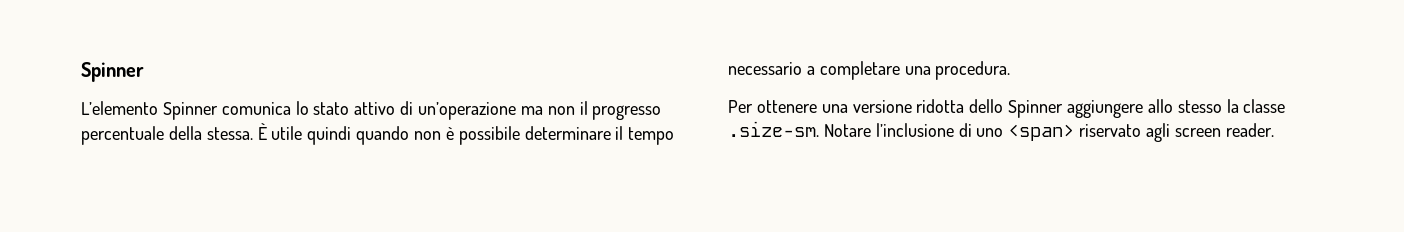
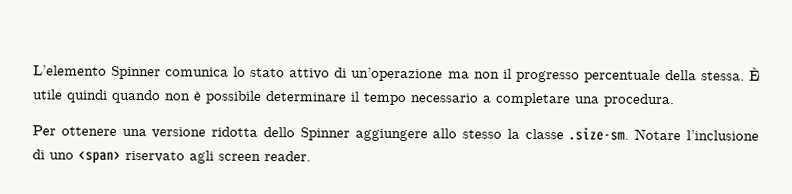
[81,62,144,82] Spinner // -> (33, 70) none

